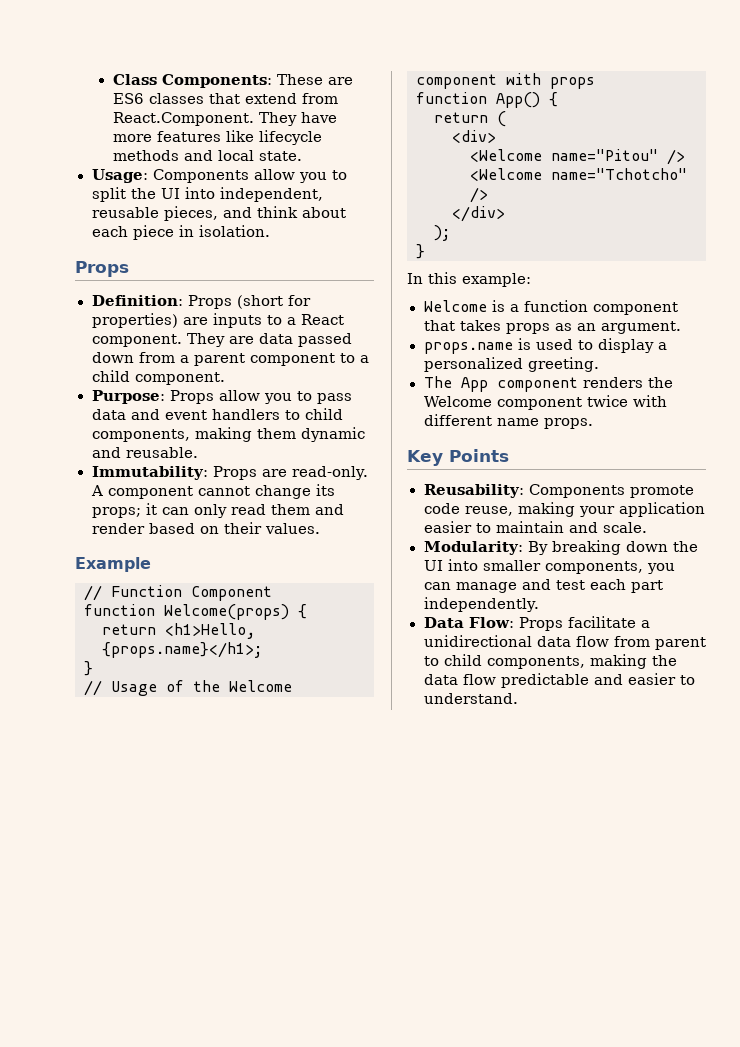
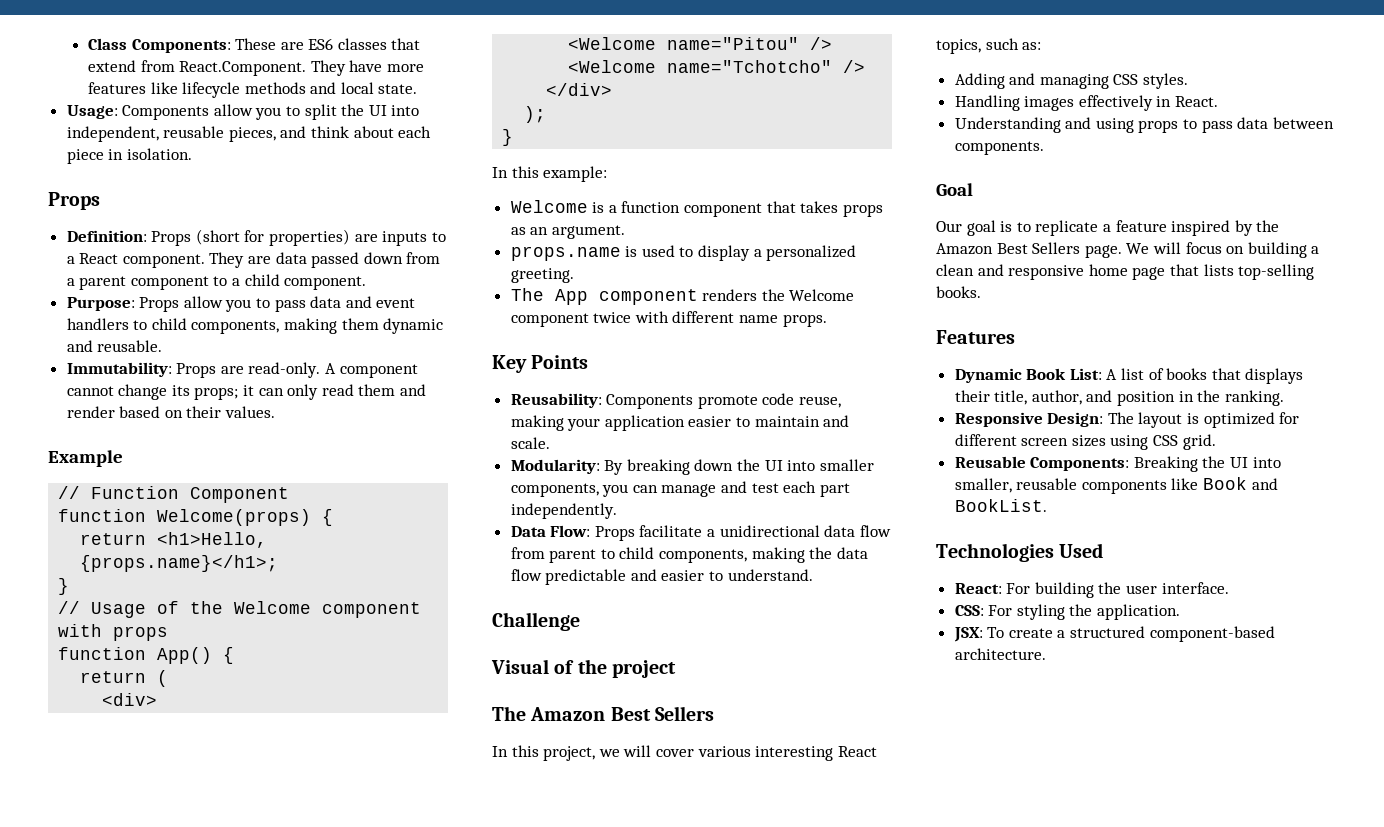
(518, 698) none -> [492,612,580,631] [491,659,677,678] [492,706,715,721] [492,745,877,761] [936,38,1042,54] [954,73,1189,89] [954,95,1219,111] [954,117,1334,133] [954,141,1044,155] [936,183,973,196] [936,220,1280,236] [936,242,1320,258] [936,264,1315,280] [936,286,981,298] [936,330,1015,344] [954,368,1304,384] [954,390,1284,406] [954,412,1300,428] [954,434,1216,450] [954,456,1281,472] [954,477,1278,494] [954,499,1047,512] [936,543,1104,562] [954,582,1229,598] [954,604,1181,620] [953,626,1275,642] [954,648,1046,660] // Challenge // Visual of the project // The Amazon Best Sellers // In this project, we will cover various interesting React topics, such as: // Adding and managing CSS styles. // Handling images effectively in React. // Understanding and using props to pass data between components. // Goal // Our goal is to replicate a feature inspired by the Amazon Best Sellers page. We will focus on building a clean and responsive home page that lists top-selling books. // Features // Dynamic Book List: A list of books that displays their title, author, and position in the ranking. // Responsive Design: The layout is optimized for different screen sizes using CSS grid. // Reusable Components: Breaking the UI into smaller, reusable components like Book and BookList. // Technologies Used // React: For building the user interface. // CSS: For styling the application. // JSX: To create a structured component-based architecture.

